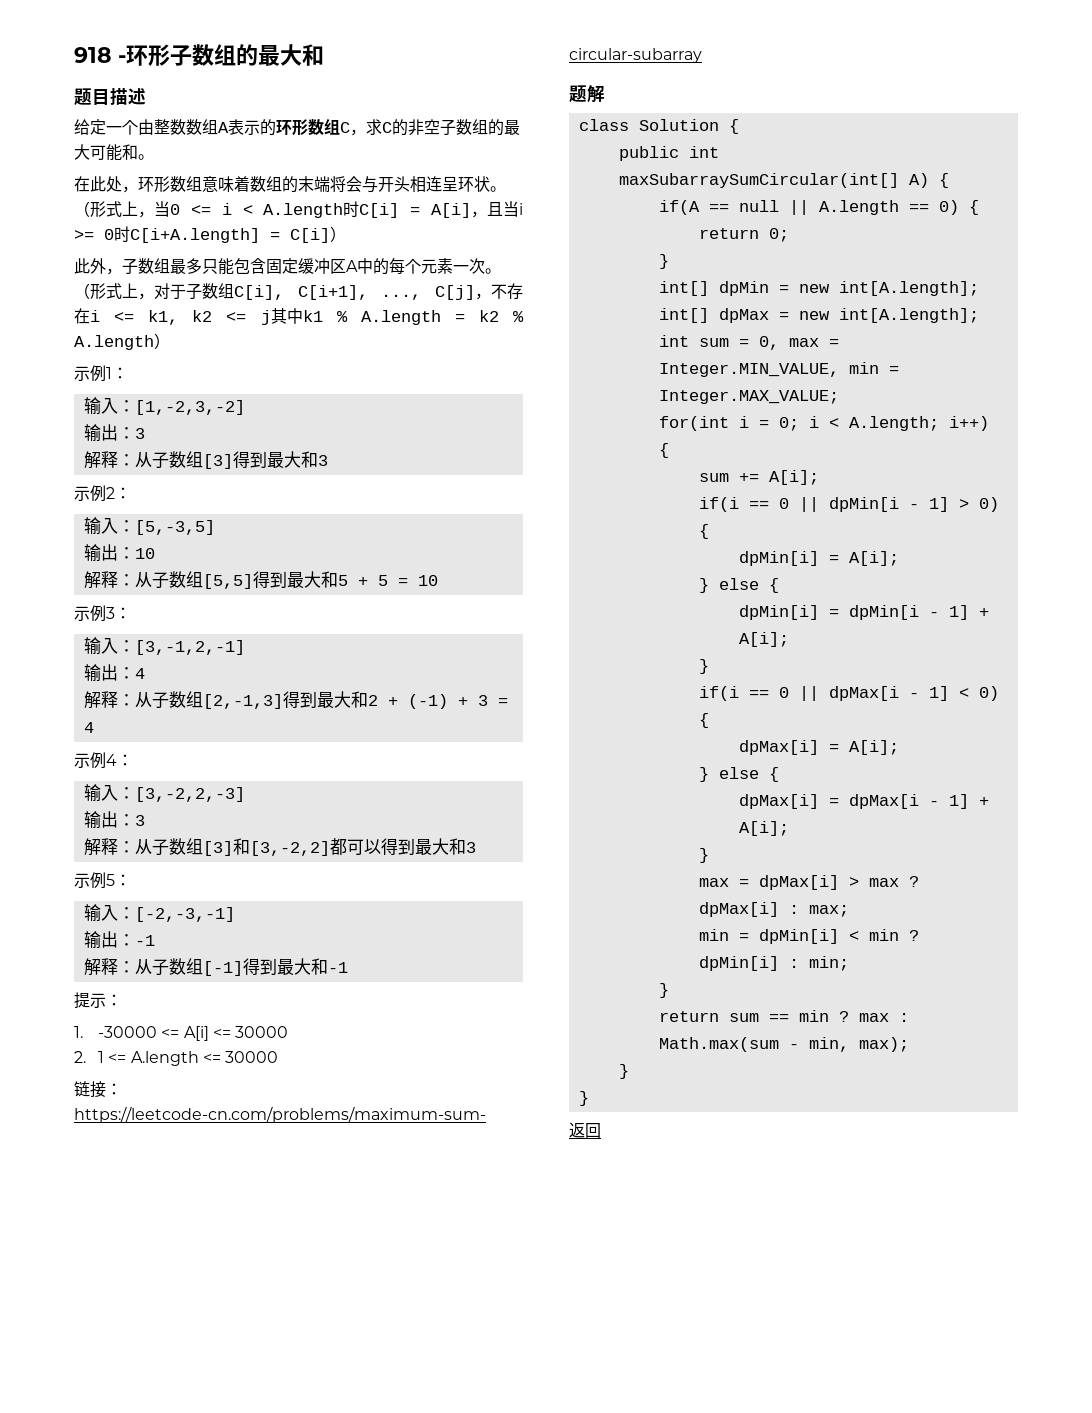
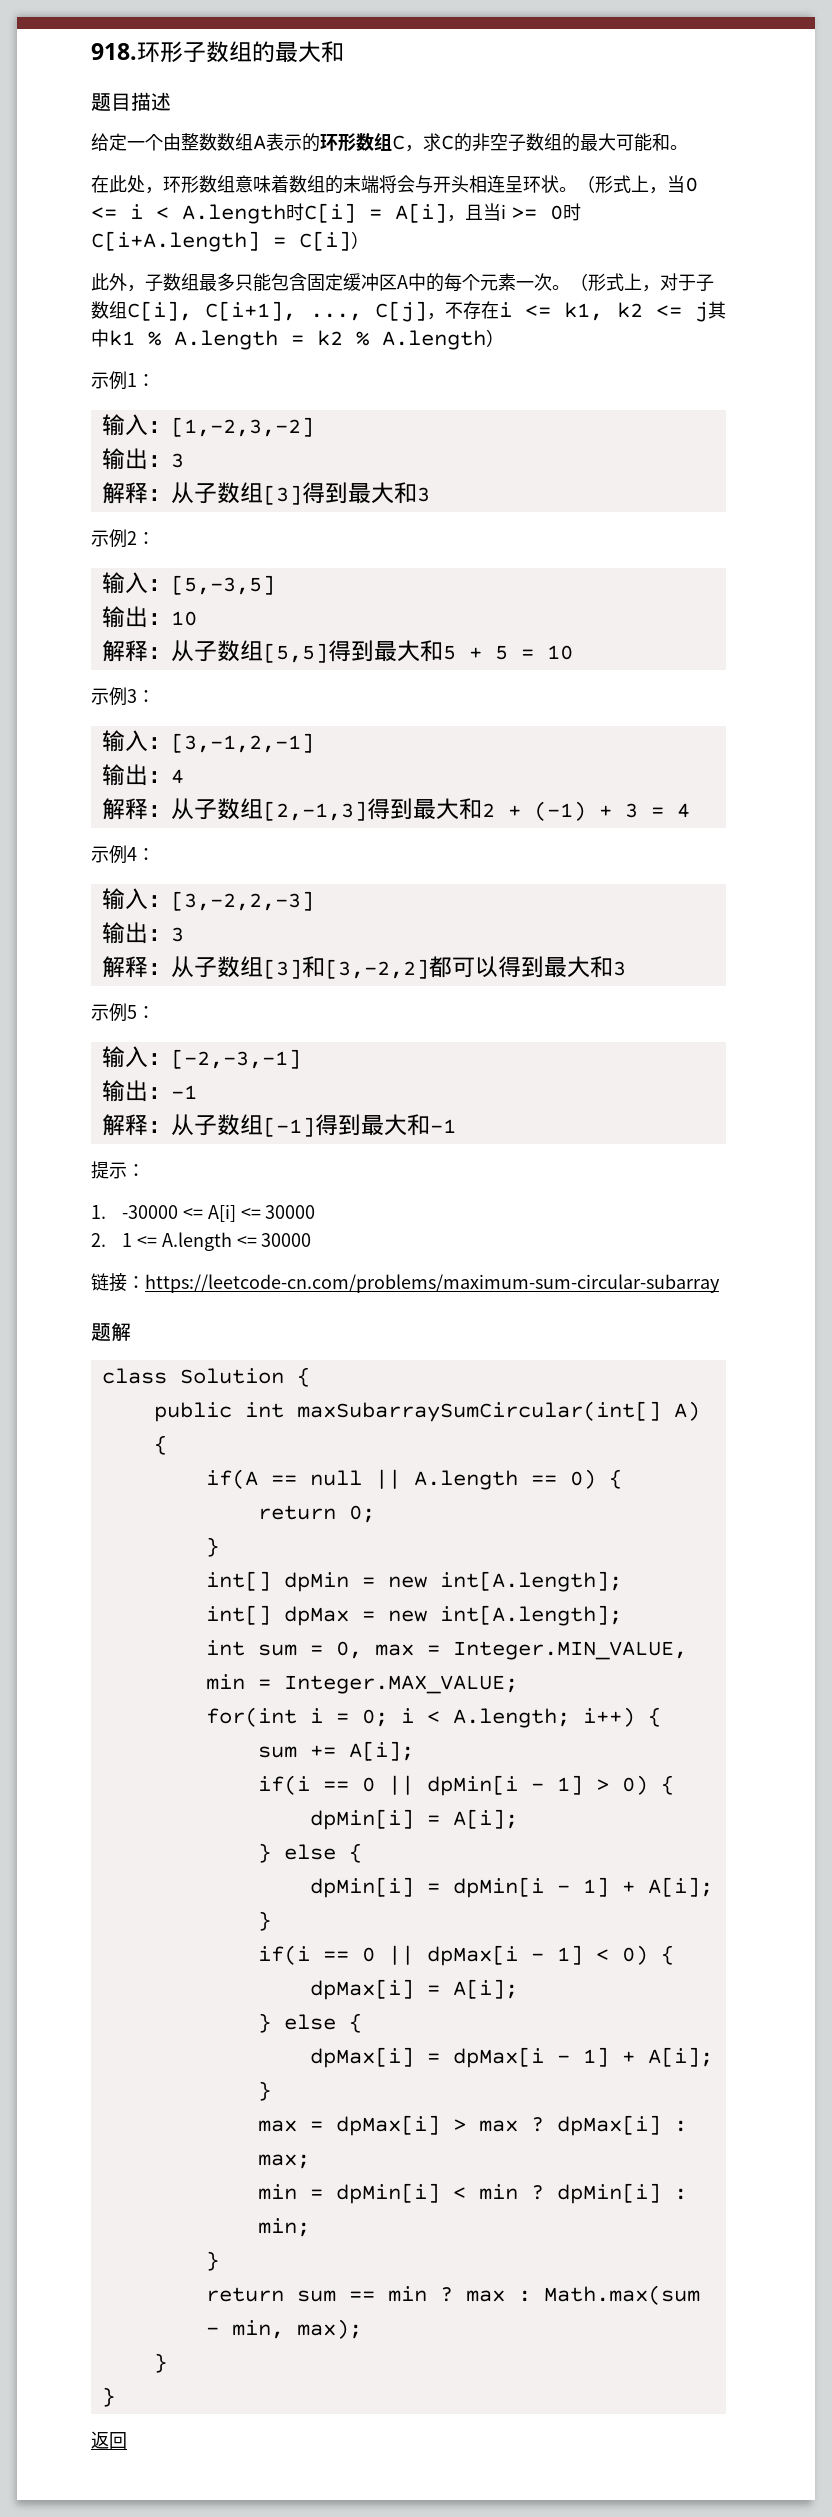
[74,47,126,63] 918 - -> [91,43,137,60] 918.

